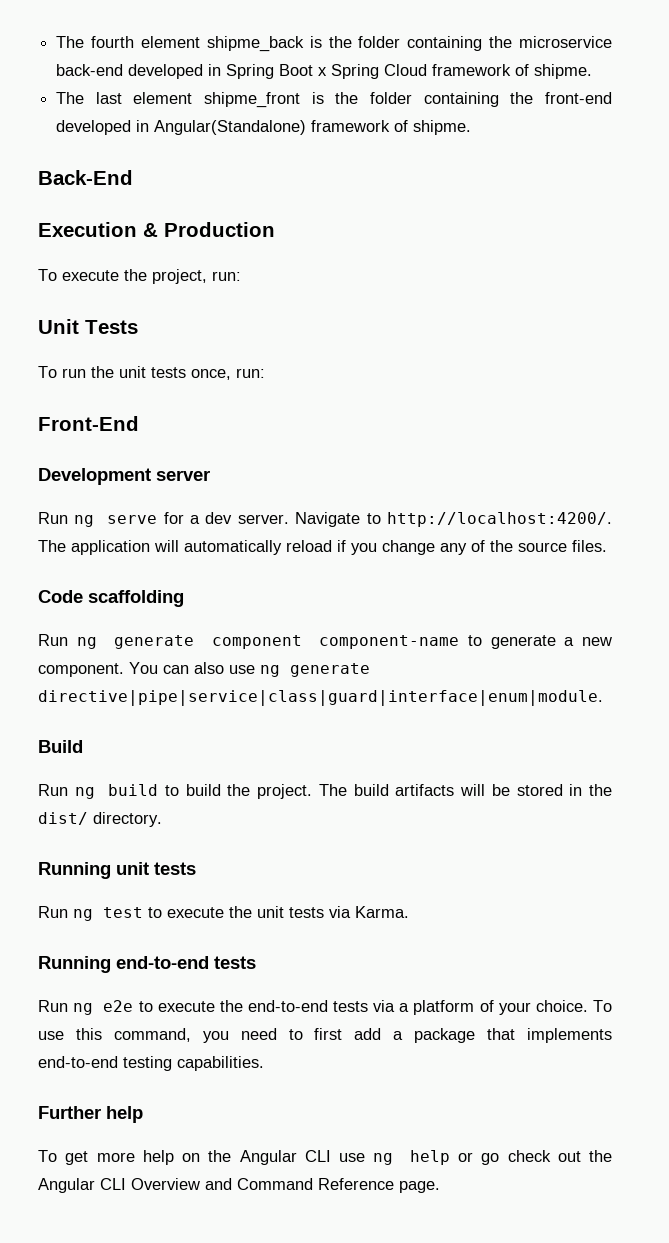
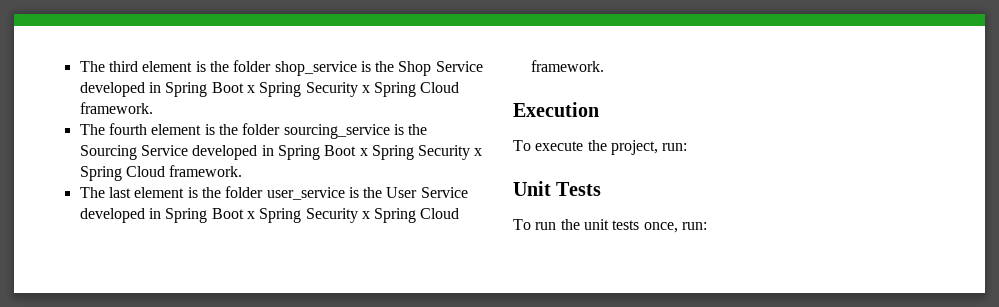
[56,36,612,52] [56,64,593,79] The fourth element shipme_back is the folder containing the microservice back-end developed in Spring Boot x Spring Cloud framework of shipme. -> [79,60,483,76] [79,82,460,97] [79,102,153,114] [79,123,428,139] [79,145,483,160] [79,165,243,181] The third element is the folder shop_service is the Shop Service developed in Spring Boot x Spring Security x Spring Cloud framework. // The fourth element is the folder sourcing_service is the Sourcing Service developed in Spring Boot x Spring Security x Spring Cloud framework.
[204,92,612,108] [56,120,472,135] [38,170,133,185] shipme_front is the folder containing the front-end developed in Angular(Standalone) framework of shipme. // Back-End -> [187,186,468,200] [79,208,460,223] [530,60,604,72] is the folder user_service is the User Service developed in Spring Boot x Spring Security x Spring Cloud framework.
[143,222,275,237] & Production -> (599, 109) none
[38,416,139,431] [38,468,210,485] [38,512,612,527] [38,540,607,555] [38,590,184,607] [38,634,612,649] [38,662,370,677] [38,690,603,706] [38,740,83,753] [38,784,613,799] [38,812,162,827] [38,862,196,879] [38,906,409,921] [38,956,256,973] [38,1000,612,1015] [38,1028,613,1043] [38,1056,264,1071] [38,1106,143,1123] [38,1150,612,1165] [38,1178,440,1193] // Front-End // Development server // Run ng serve for a dev server. Navigate to http://localhost:4200/. The application will automatically reload if you change any of the source files. // Code scaffolding // Run ng generate component component-name to generate a new component. You can also use ng generate directive|pipe|service|class|guard|interface|enum|module. // Build // Run ng build to build the project. The build artifacts will be stored in the dist/ directory. // Running unit tests // Run ng test to execute the unit tests via Karma. // Running end-to-end tests // Run ng e2e to execute the end-to-end tests via a platform of your choice. To use this command, you need to first add a package that implements end-to-end testing capabilities. // Further help // To get more help on the Angular CLI use ng help or go check out the Angular CLI Overview and Command Reference page. -> (707, 226) none

